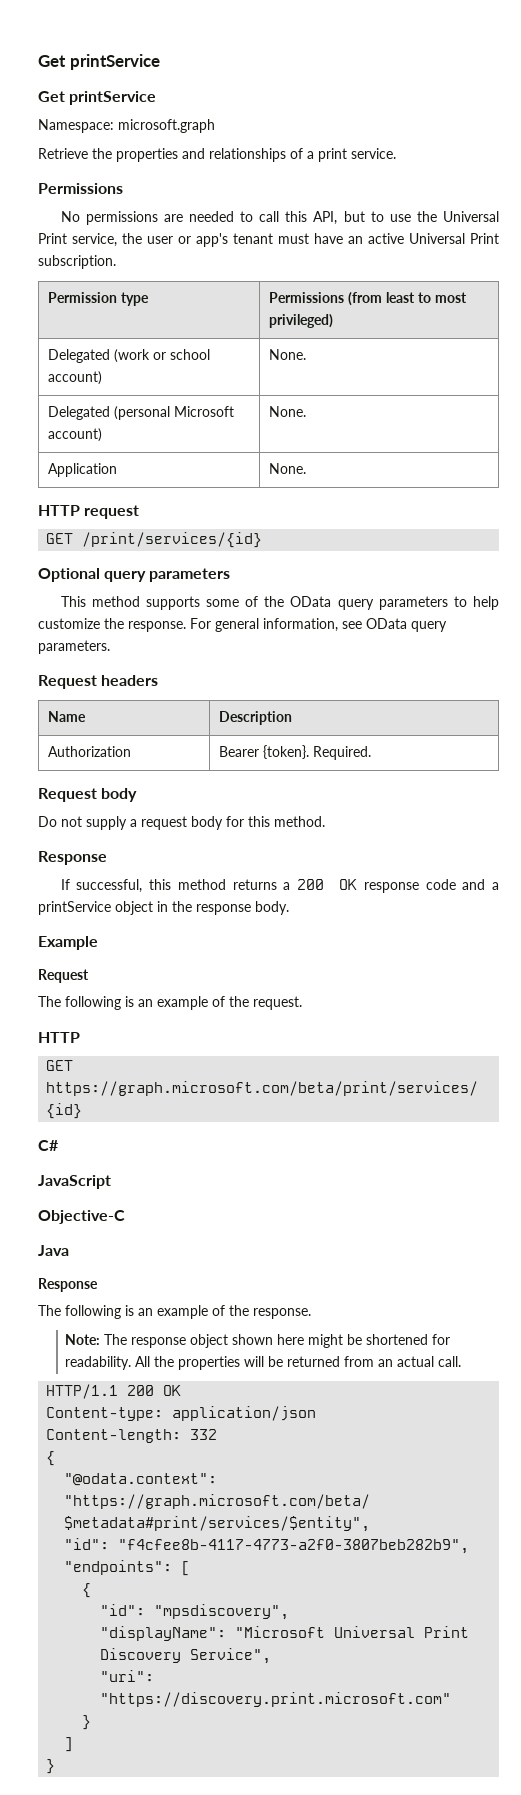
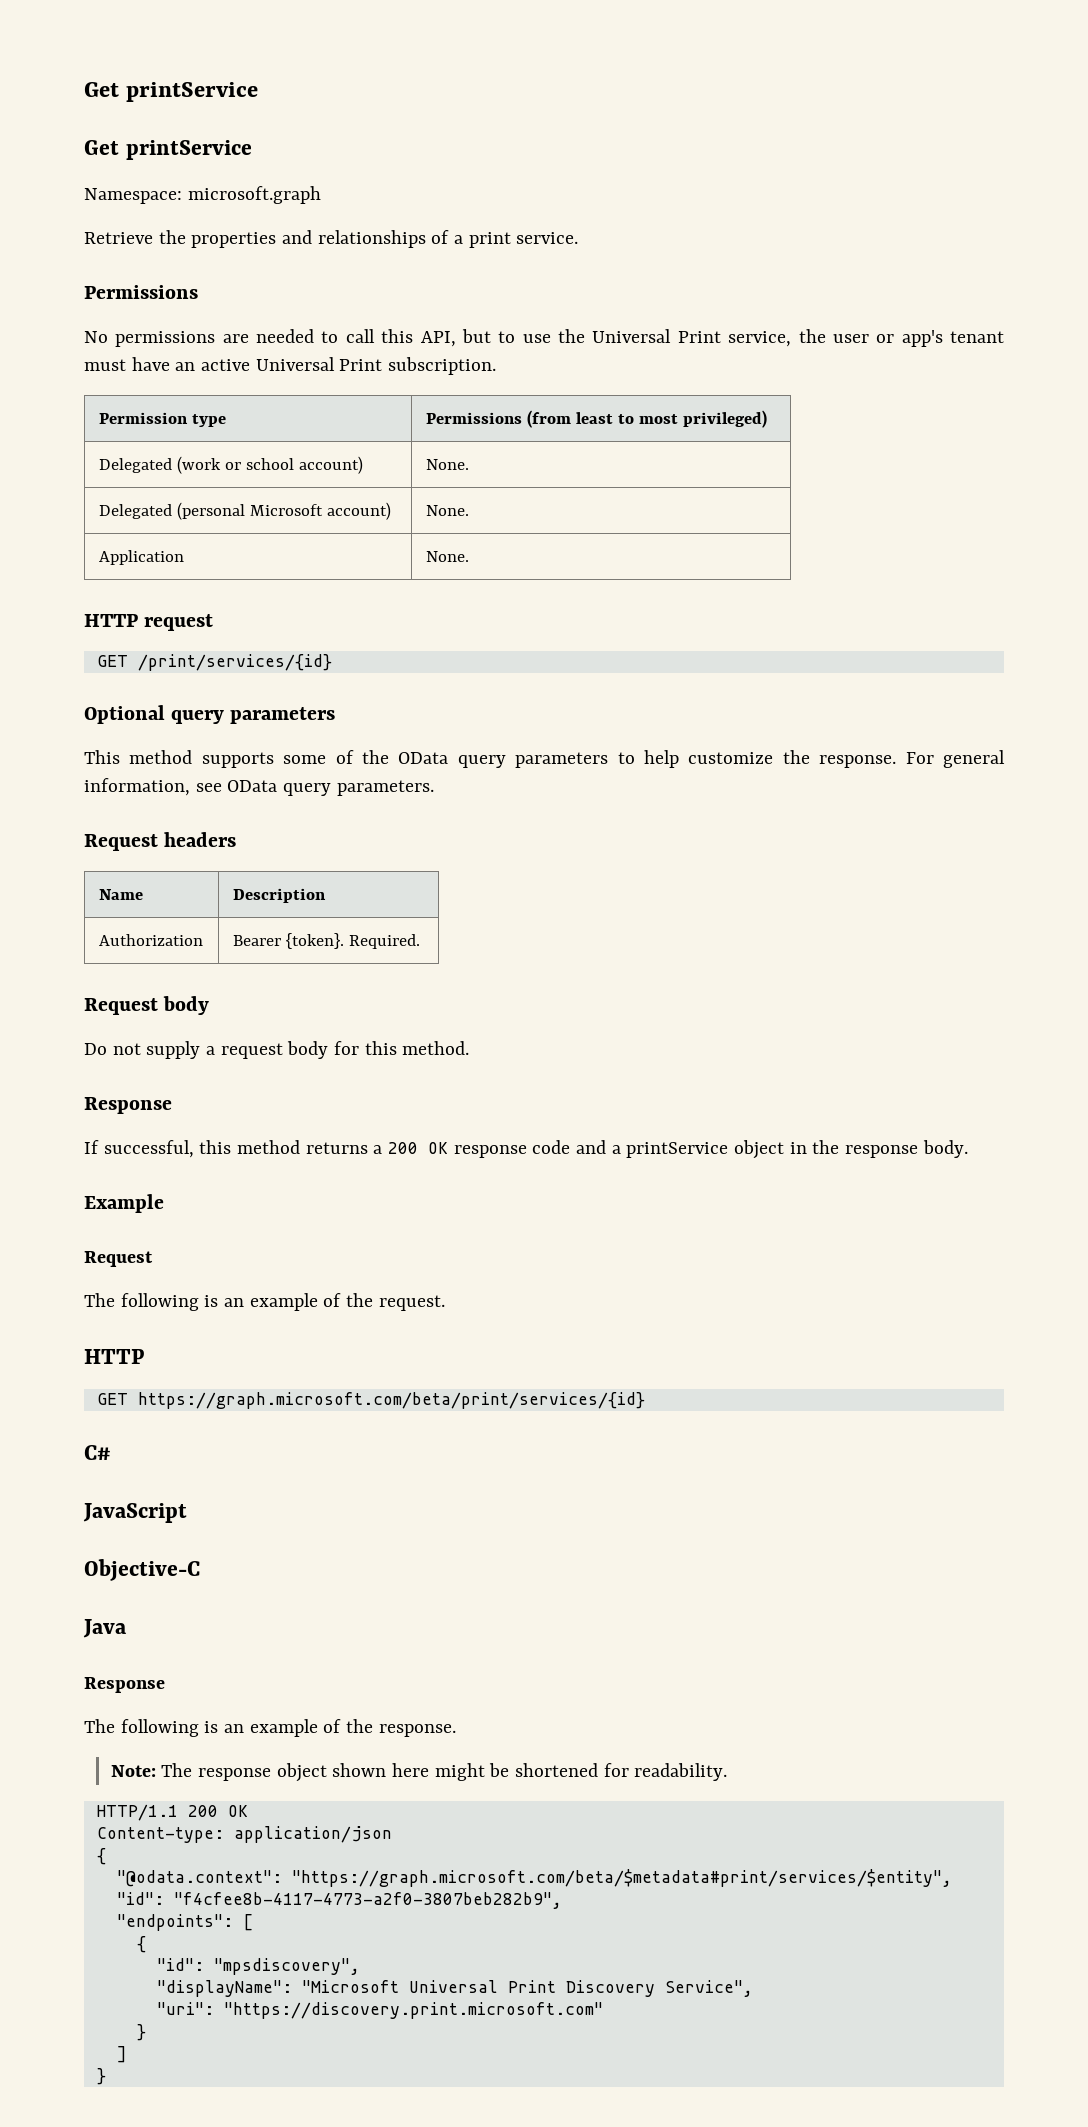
[135,1356,462,1370] All the properties will be returned from an actual call. -> (728, 1772) none
[46,1429,218,1443] // Content-length: 332 -> (392, 1834) none

